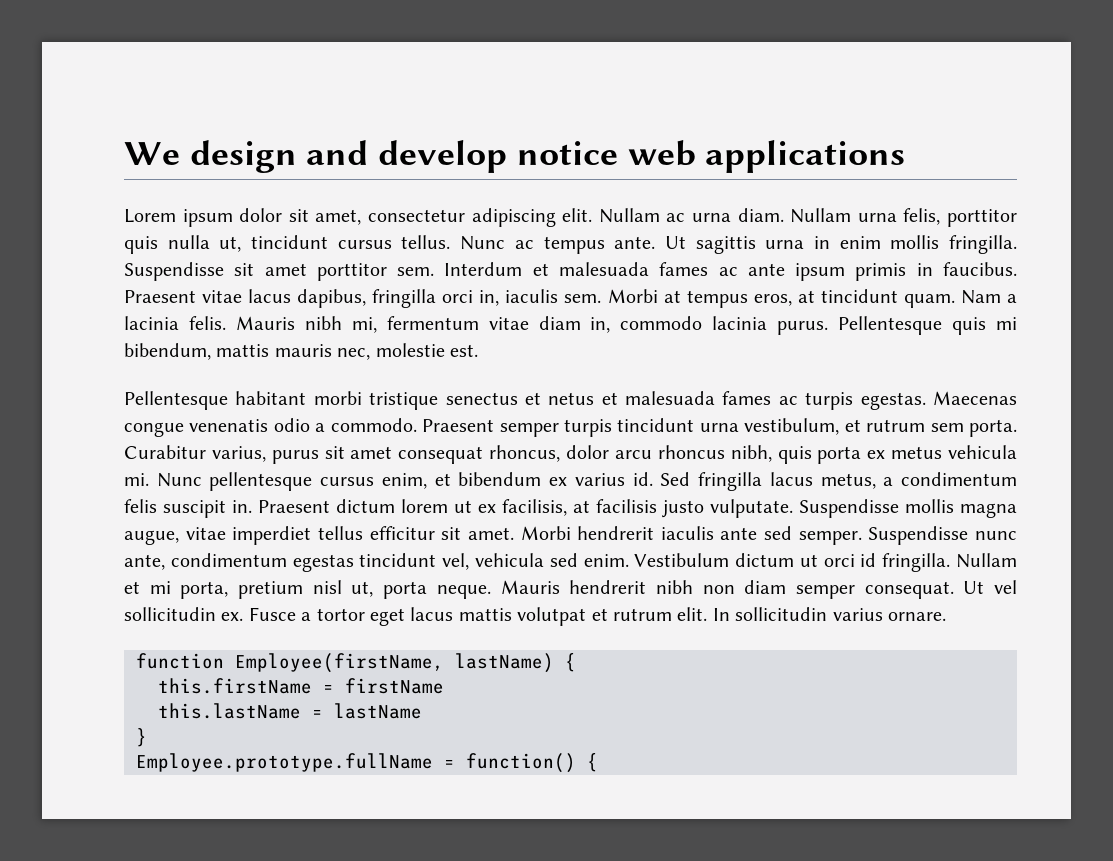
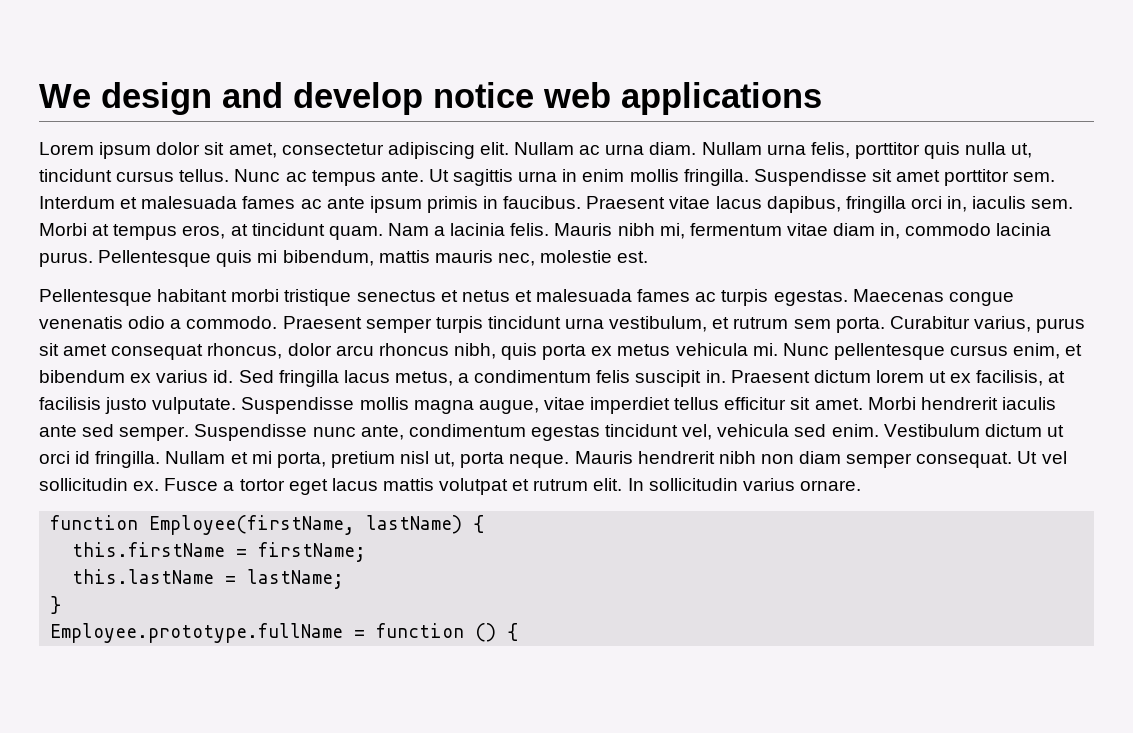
[345,678,444,694] firstName -> [258,542,367,562] firstName;
[334,703,422,719] lastName -> [247,569,345,589] lastName;
[466,753,576,773] function() -> [376,623,497,642] function ()

